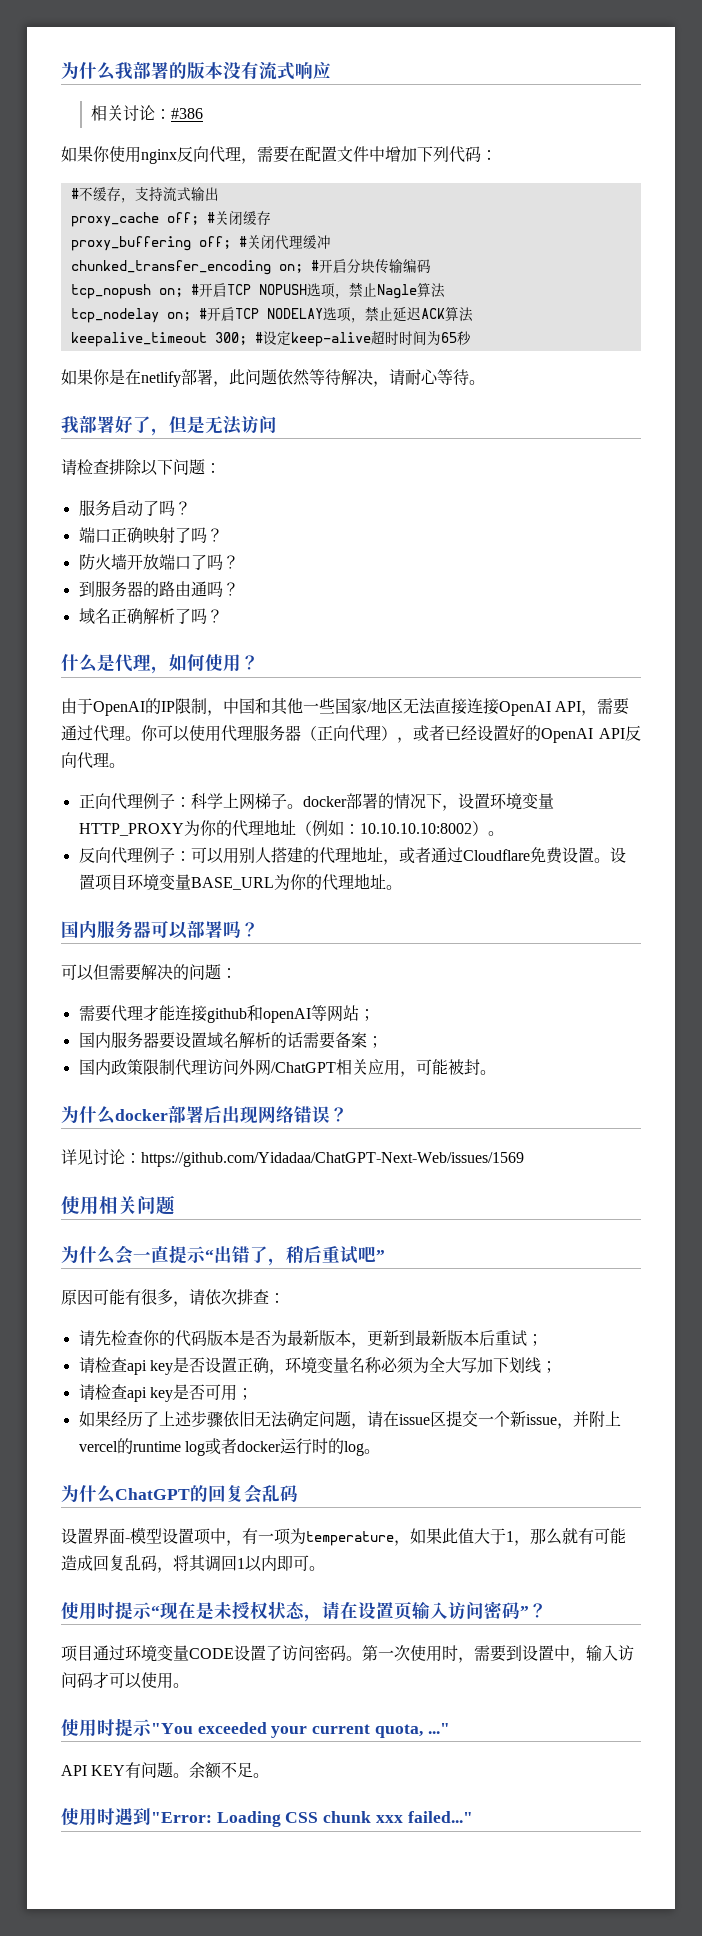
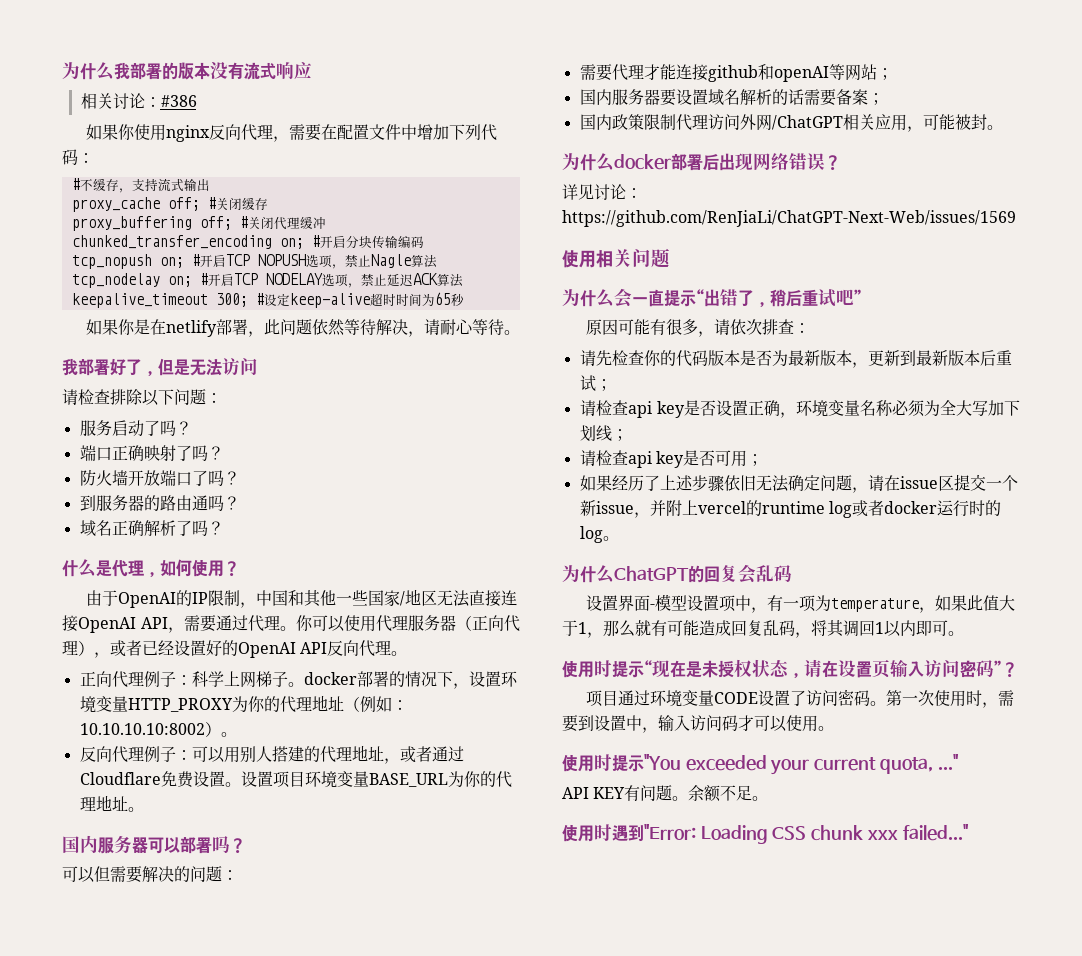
[141,1152,524,1167] https://github.com/Yidadaa/ChatGPT-Next-Web/issues/1569 -> [562,210,1016,227] https://github.com/RenJiaLi/ChatGPT-Next-Web/issues/1569

